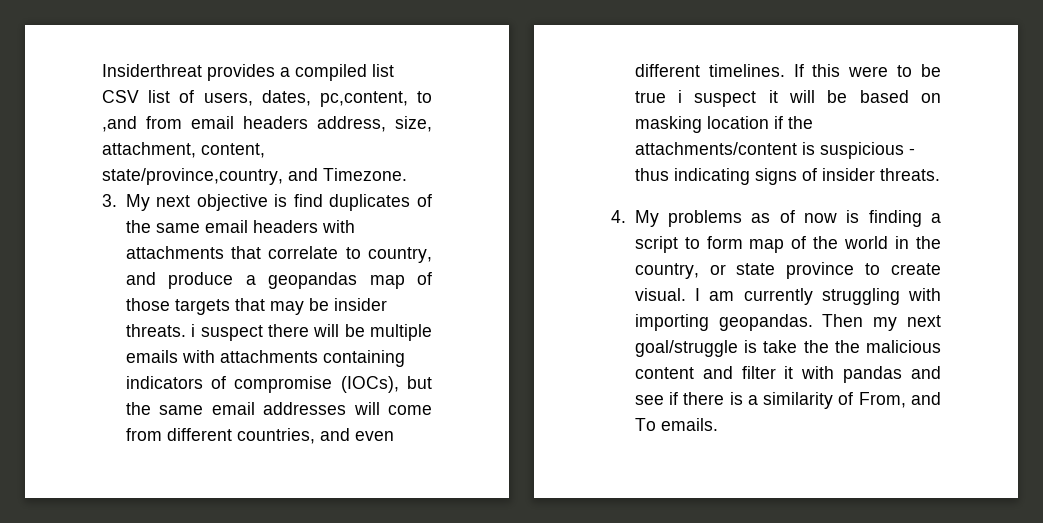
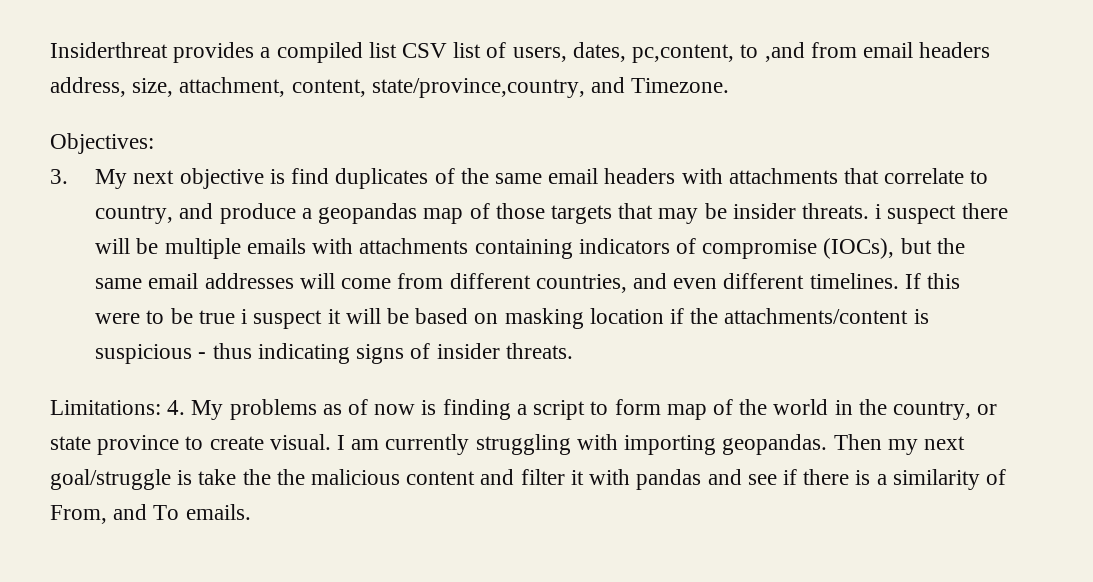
(407, 174) none -> [50,133,154,154] // Objectives:
(940, 174) none -> [50,400,161,415] Limitations:

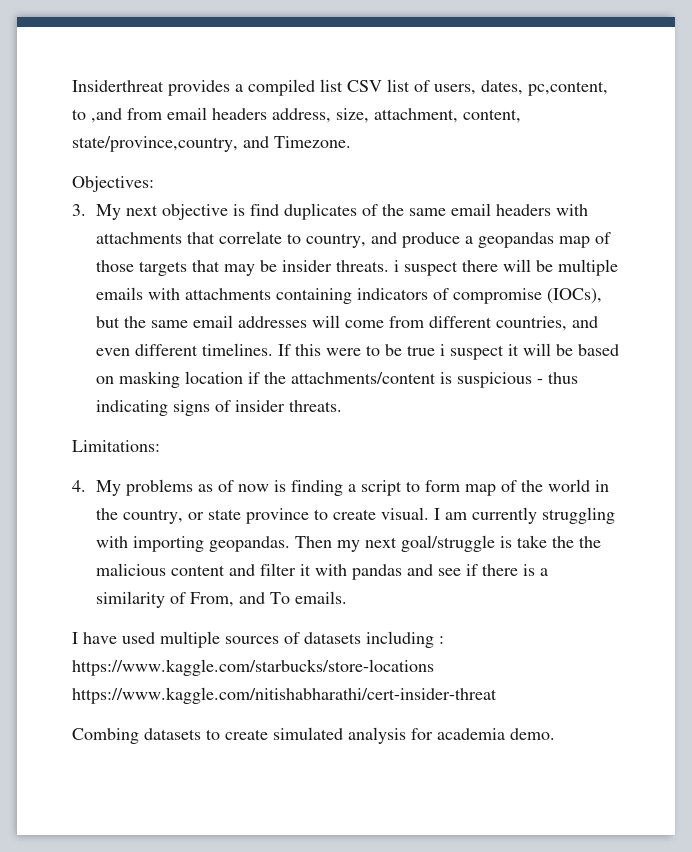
(161, 407) none -> (160, 446) //
(251, 512) none -> [72,631,444,648] [72,659,434,676] [72,687,497,704] [72,727,555,744] // I have used multiple sources of datasets including : https://www.kaggle.com/starbucks/store-locations https://www.kaggle.com/nitishabharathi/cert-insider-threat // Combing datasets to create simulated analysis for academia demo.

